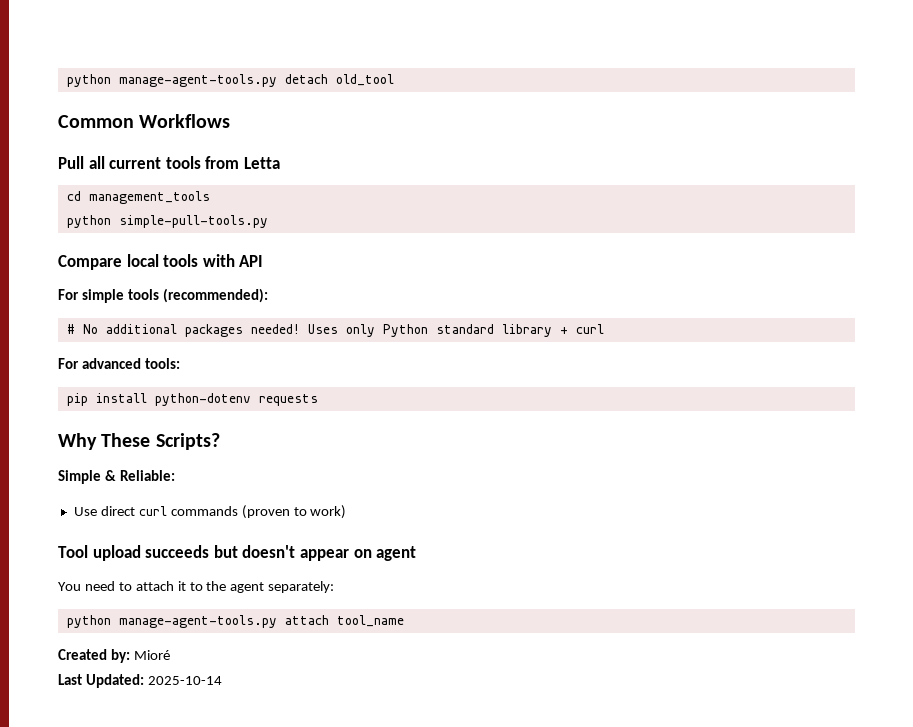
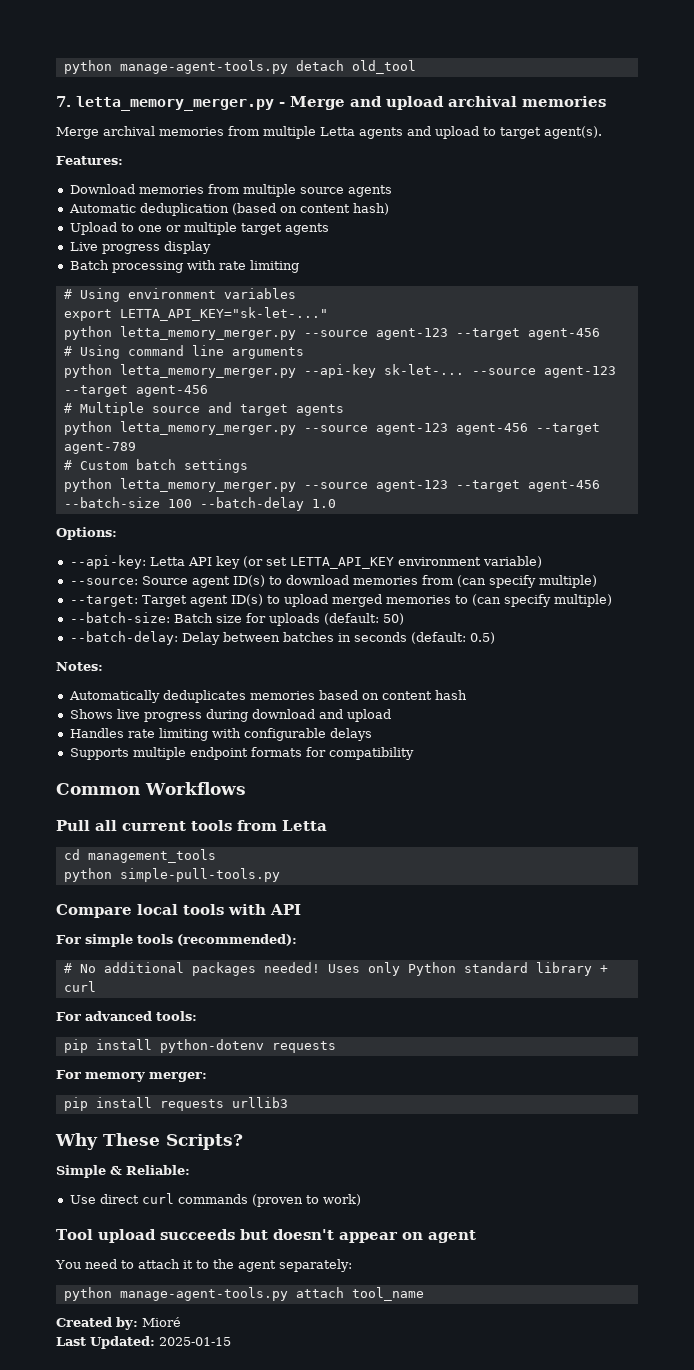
(394, 80) none -> [56,96,606,111] [56,126,602,139] [56,156,123,165] [69,184,392,197] [68,203,389,216] [69,222,329,235] [69,241,211,254] [69,260,299,273] [63,288,296,302] [63,307,328,321] [63,326,600,340] [63,345,304,359] [63,364,616,378] [63,385,208,397] [63,402,344,416] [63,421,600,435] [63,442,136,454] [63,459,248,473] [63,478,600,492] [63,497,336,511] [56,527,117,540] [69,555,542,569] [69,575,597,588] [69,594,612,607] [69,612,404,626] [69,631,495,645] [56,662,103,671] [68,690,467,703] [69,709,391,722] [69,728,372,741] [69,747,414,760] // 7. letta_memory_merger.py - Merge and upload archival memories // Merge archival memories from multiple Letta agents and upload to target agent(s). // Features: // Download memories from multiple source agents // Automatic deduplication (based on content hash) // Upload to one or multiple target agents // Live progress display // Batch processing with rate limiting // # Using environment variables // export LETTA_API_KEY="sk-let-..." // python letta_memory_merger.py --source agent-123 --target agent-456 // # Using command line arguments // python letta_memory_merger.py --api-key sk-let-... --source agent-123 --target agent-456 // # Multiple source and target agents // python letta_memory_merger.py --source agent-123 agent-456 --target agent-789 // # Custom batch settings // python letta_memory_merger.py --source agent-123 --target agent-456 --batch-size 100 --batch-delay 1.0 // Options: // --api-key: Letta API key (or set LETTA_API_KEY environment variable) // --source: Source agent ID(s) to download memories from (can specify multiple) // --target: Target agent ID(s) to upload merged memories to (can specify multiple) // --batch-size: Batch size for uploads (default: 50) // --batch-delay: Delay between batches in seconds (default: 0.5) // Notes: // Automatically deduplicates memories based on content hash // Shows live progress during download and upload // Handles rate limiting with configurable delays // Supports multiple endpoint formats for compatibility
(318, 400) none -> [56,1070,207,1082] [63,1097,288,1111] // For memory merger: // pip install requests urllib3
[147,676,222,685] 2025-10-14 -> [159,1337,231,1346] 2025-01-15

